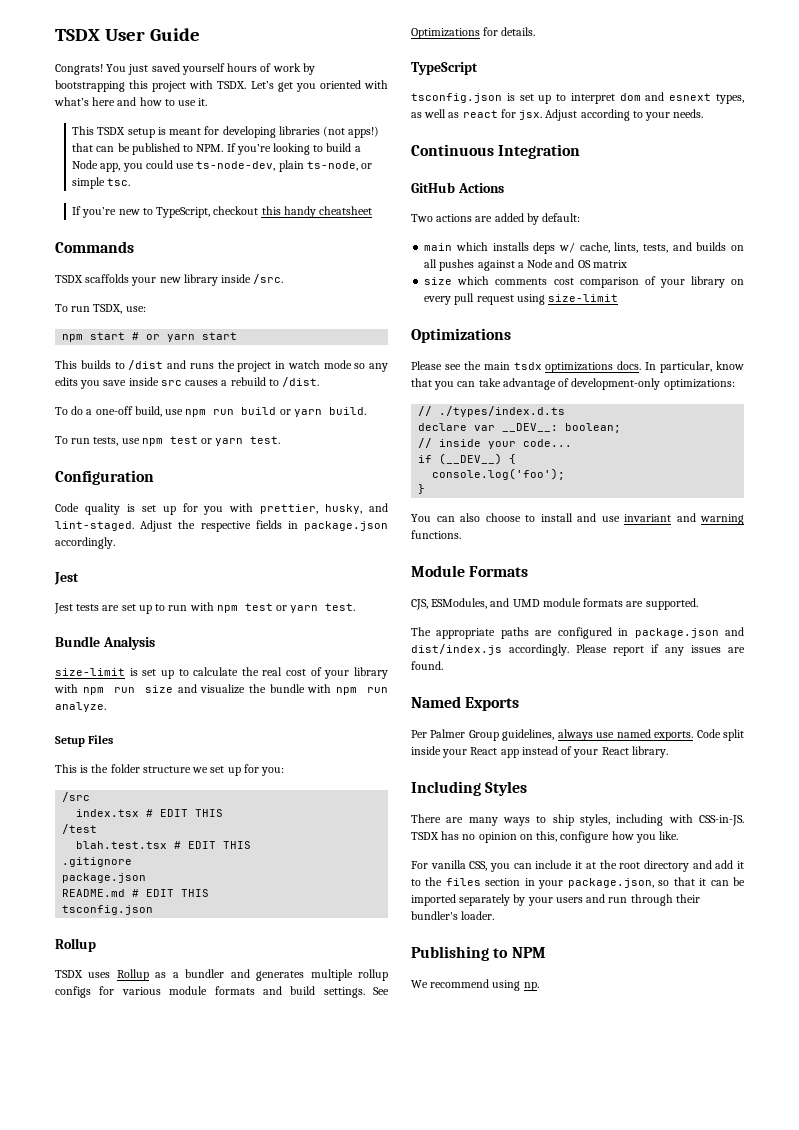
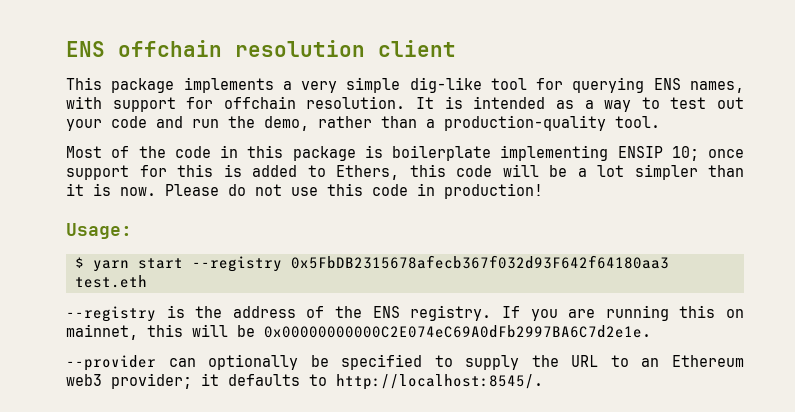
[55,28,200,41] [55,63,315,75] [55,80,388,92] [54,97,208,106] [72,126,380,138] [72,143,361,155] [72,160,372,172] [72,177,131,189] [72,206,372,218] [55,241,134,253] [55,274,284,286] [55,304,146,314] [62,332,238,342] [55,360,388,372] [55,377,320,389] [55,406,366,417] [55,436,281,446] [55,470,154,485] [55,503,388,515] [55,520,388,532] [55,537,115,549] [54,572,79,585] [54,602,356,614] [55,636,155,650] [55,667,388,679] [54,684,389,695] [55,702,106,712] [55,735,114,747] [55,764,285,776] [62,792,91,802] [76,809,224,817] [62,824,98,834] [76,841,252,849] [62,857,133,867] [62,873,147,883] [62,889,210,897] [62,905,154,915] [55,938,96,952] [55,969,388,981] [55,986,389,998] [411,27,536,39] [411,62,478,75] [411,92,744,104] [411,109,704,121] [411,144,581,159] [411,182,504,193] [411,213,581,225] [424,242,744,254] [424,259,627,271] [424,276,744,288] [424,293,619,305] [411,328,511,343] [411,361,744,373] [411,378,735,390] [418,406,566,417] [418,423,622,433] [418,438,573,449] [418,453,517,465] [432,468,566,480] [418,484,426,494] [411,513,744,525] [411,530,461,539] [411,565,529,577] [411,598,698,610] [411,627,744,639] [411,644,745,656] [411,661,443,670] [411,696,520,711] [411,729,744,741] [411,746,668,758] [411,781,528,796] [411,814,744,826] [411,831,679,843] [411,860,744,872] [411,877,745,889] [411,894,700,906] [411,911,495,920] [411,946,546,961] [411,979,539,991] TSDX User Guide // Congrats! You just saved yourself hours of work by bootstrapping this project with TSDX. Let’s get you oriented with what’s here and how to use it. // This TSDX setup is meant for developing libraries (not apps!) that can be published to NPM. If you’re looking to build a Node app, you could use ts-node-dev, plain ts-node, or simple tsc. // If you’re new to TypeScript, checkout this handy cheatsheet // Commands // TSDX scaffolds your new library inside /src. // To run TSDX, use: // npm start # or yarn start // This builds to /dist and runs the project in watch mode so any edits you save inside src causes a rebuild to /dist. // To do a one-off build, use npm run build or yarn build. // To run tests, use npm test or yarn test. // Configuration // Code quality is set up for you with prettier, husky, and lint-staged. Adjust the respective fields in package.json accordingly. // Jest // Jest tests are set up to run with npm test or yarn test. // Bundle Analysis // size-limit is set up to calculate the real cost of your library with npm run size and visualize the bundle with npm run analyze. // Setup Files // This is the folder structure we set up for you: // /src // index.tsx # EDIT THIS // /test // blah.test.tsx # EDIT THIS // .gitignore // package.json // README.md # EDIT THIS // tsconfig.json // Rollup // TSDX uses Rollup as a bundler and generates multiple rollup configs for various module formats and build settings. See Optimizations for details. // TypeScript // tsconfig.json is set up to interpret dom and esnext types, as well as react for jsx. Adjust according to your needs. // Continuous Integration // GitHub Actions // Two actions are added by default: // main which installs deps w/ cache, lints, tests, and builds on all pushes against a Node and OS matrix // size which comments cost comparison of your library on every pull request using size-limit // Optimizations // Please see the main tsdx optimizations docs. In particular, know that you can take advantage of development-only optimizations: // // ./types/index.d.ts // declare var __DEV__: boolean; // // inside your code... // if (__DEV__) { // console.log('foo'); // } // You can also choose to install and use invariant and warning functions. // Module Formats // CJS, ESModules, and UMD module formats are supported. // The appropriate paths are configured in package.json and dist/index.js accordingly. Please report if any issues are found. // Named Exports // Per Palmer Group guidelines, always use named exports. Code split inside your React app instead of your React library. // Including Styles // There are many ways to ship styles, including with CSS-in-JS. TSDX has no opinion on this, configure how you like. // For vanilla CSS, you can include it at the root directory and add it to the files section in your package.json, so that it can be imported separately by your users and run through their bundler's loader. // Publishing to NPM // We recommend using np. -> [66,40,456,57] [66,77,744,93] [66,96,745,112] [66,115,660,131] [66,145,744,161] [66,164,744,180] [66,183,543,199] [66,223,132,239] [74,255,669,272] [74,275,147,288] [66,305,745,322] [66,324,651,340] [66,354,744,371] [66,373,543,390] ENS offchain resolution client // This package implements a very simple dig-like tool for querying ENS names, with support for offchain resolution. It is intended as a way to test out your code and run the demo, rather than a production-quality tool. // Most of the code in this package is boilerplate implementing ENSIP 10; once support for this is added to Ethers, this code will be a lot simpler than it is now. Please do not use this code in production! // Usage: // $ yarn start --registry 0x5FbDB2315678afecb367f032d93F642f64180aa3 test.eth // --registry is the address of the ENS registry. If you are running this on mainnet, this will be 0x00000000000C2E074eC69A0dFb2997BA6C7d2e1e. // --provider can optionally be specified to supply the URL to an Ethereum web3 provider; it defaults to http://localhost:8545/.

